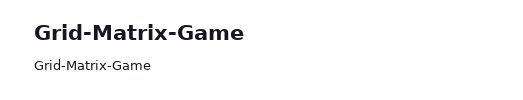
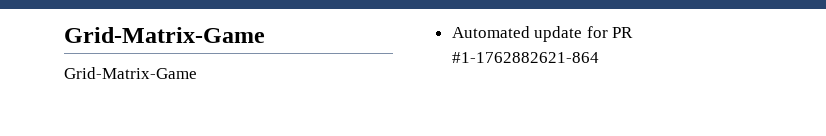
(151, 64) none -> [451,26,634,42] [451,52,599,63] // Automated update for PR #1-1762882621-864

